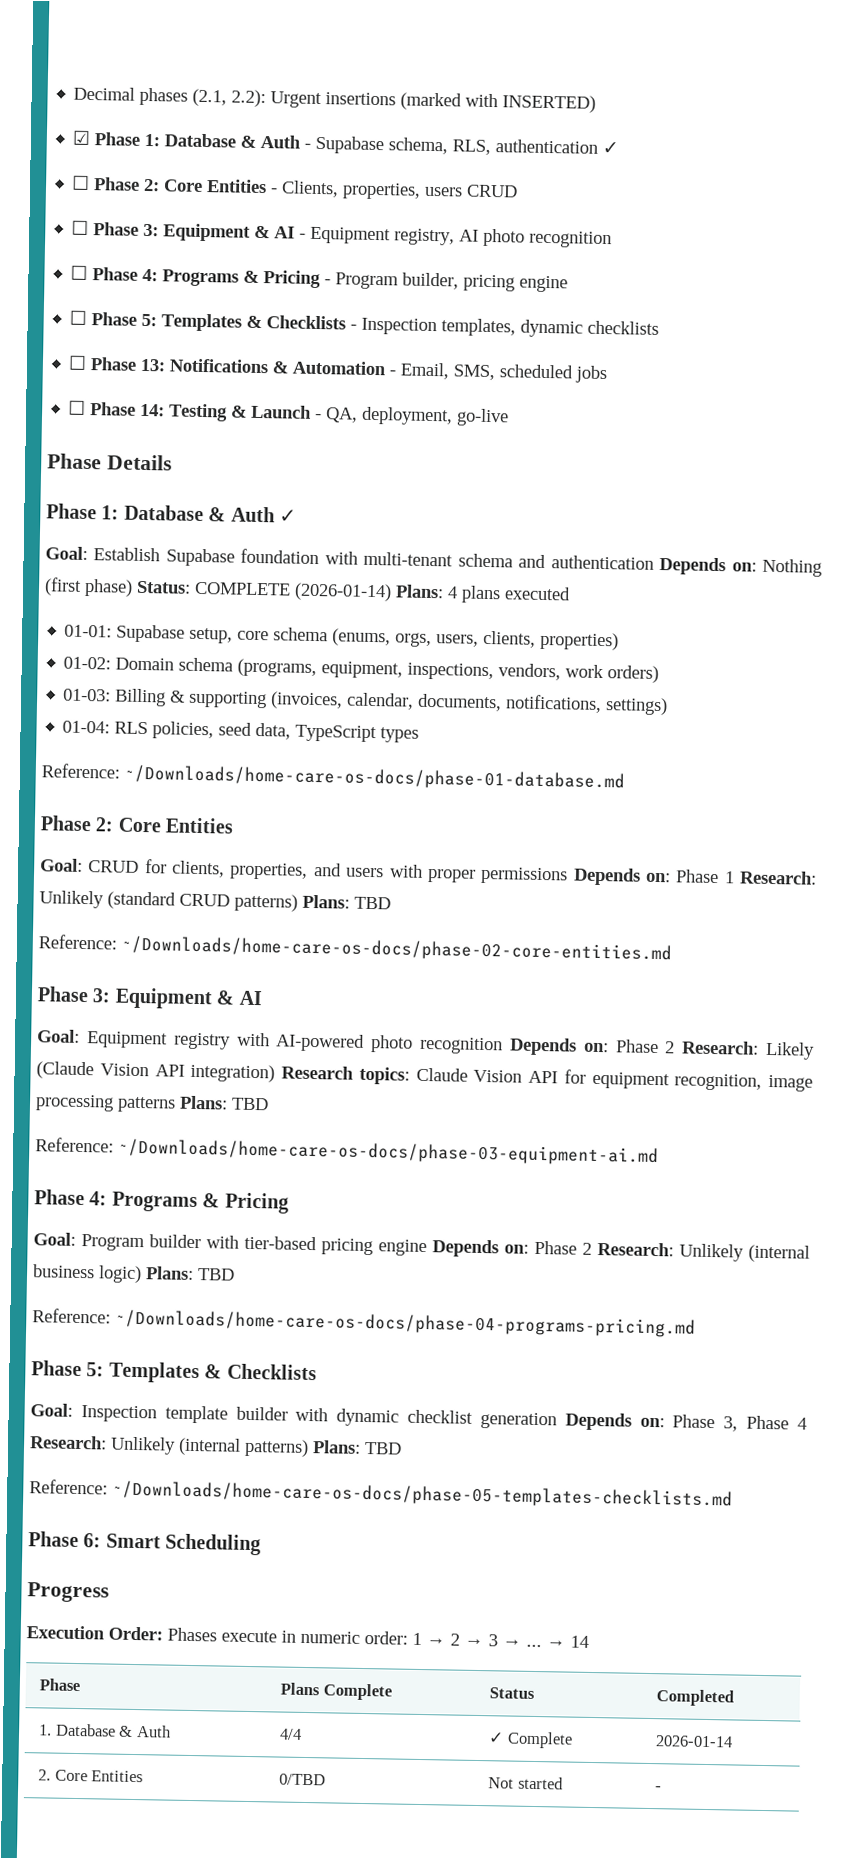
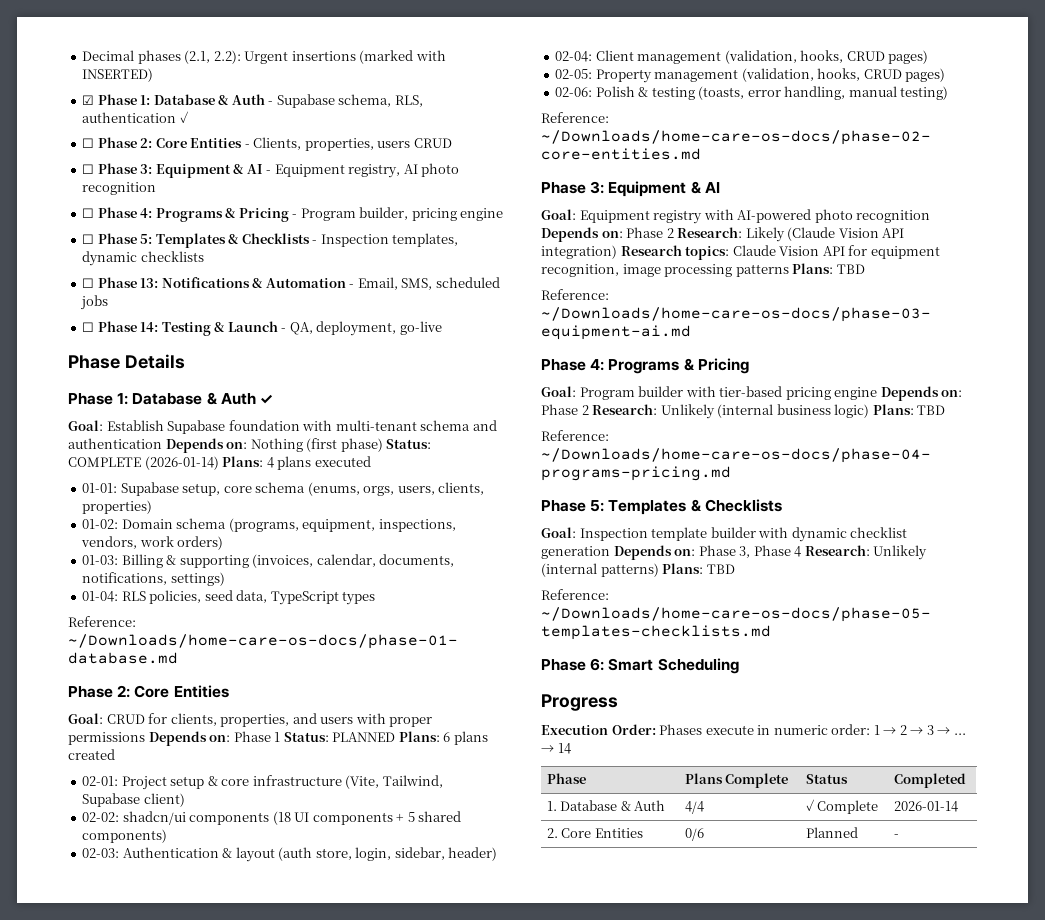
[739,870,817,885] [39,890,391,912] Research: Unlikely (standard CRUD patterns) Plans: TBD -> [283,731,488,745] [68,749,115,760] [82,775,443,790] [82,793,185,807] [82,811,462,825] [82,829,168,843] [82,847,498,862] [555,50,929,64] [555,68,946,83] [555,86,949,100] Status: PLANNED Plans: 6 plans created // 02-01: Project setup & core infrastructure (Vite, Tailwind, Supabase client) // 02-02: shadcn/ui components (18 UI components + 5 shared components) // 02-03: Authentication & layout (auth store, login, sidebar, header) // 02-04: Client management (validation, hooks, CRUD pages) // 02-05: Property management (validation, hooks, CRUD pages) // 02-06: Polish & testing (toasts, error handling, manual testing)
[279,1773,327,1786] [488,1776,564,1790] 0/TBD | Not started -> [684,828,704,841] [805,827,858,838] 0/6 | Planned

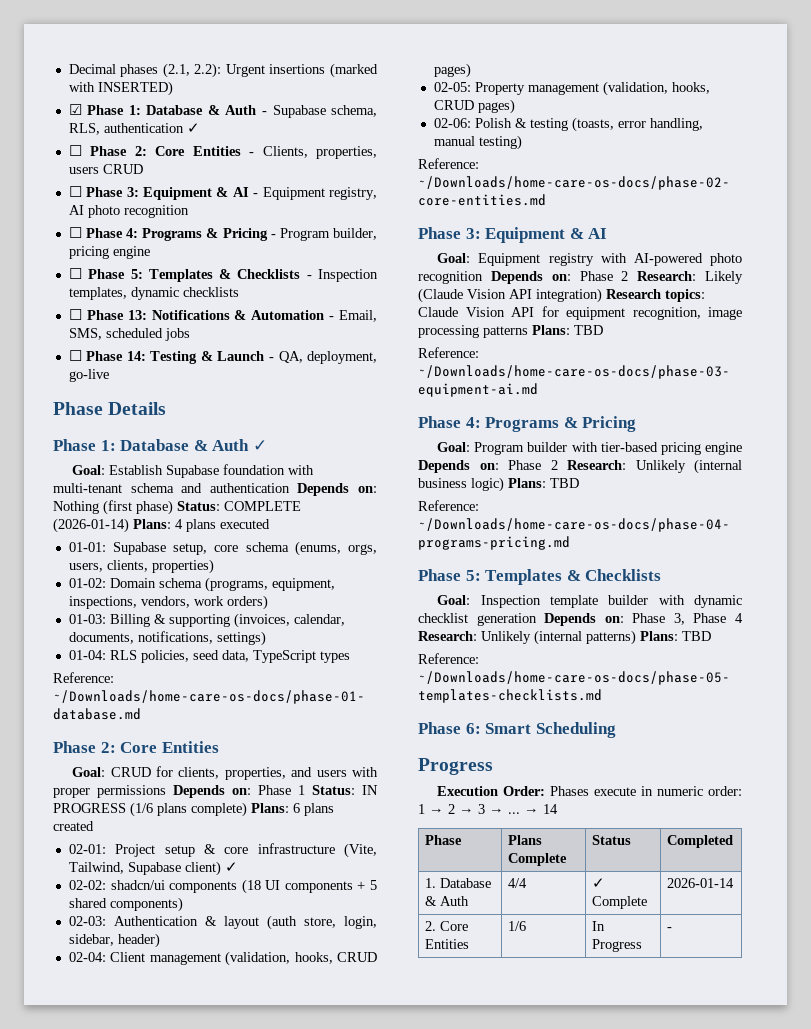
[332,732,396,742] PLANNED -> [362,785,378,795] [53,802,247,817] IN PROGRESS (1/6 plans complete)
(185, 800) none -> [224,862,238,872] ✓
[684,828,704,841] [805,827,858,838] 0/6 | Planned -> [507,921,526,931] [591,921,605,931] [591,939,642,952] 1/6 | In Progress

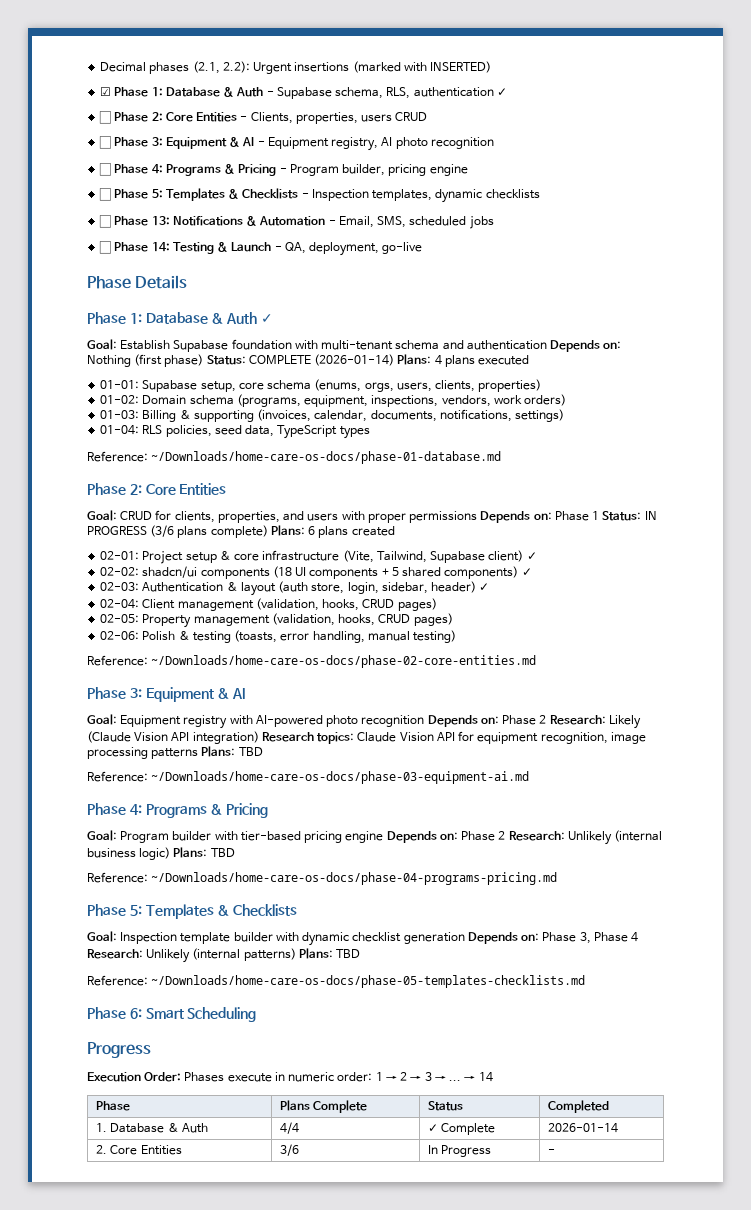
[130,802,153,817] (1/6 -> [150,525,175,537] (3/6
(183, 904) none -> [521,568,532,576] ✓
(160, 940) none -> [479,583,490,591] ✓
[507,921,526,931] 1/6 -> [280,1144,300,1156] 3/6

